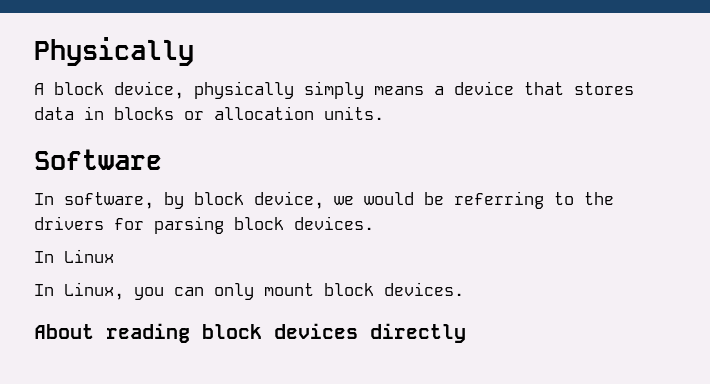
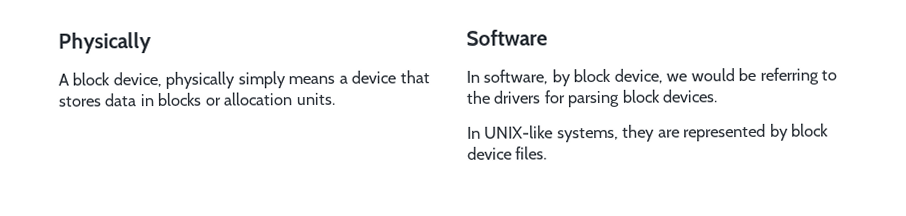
[64,249,114,263] [34,282,464,300] [34,323,466,343] Linux // In Linux, you can only mount block devices. // About reading block devices directly -> [484,123,830,143] [467,146,548,160] UNIX-like systems, they are represented by block device files.

